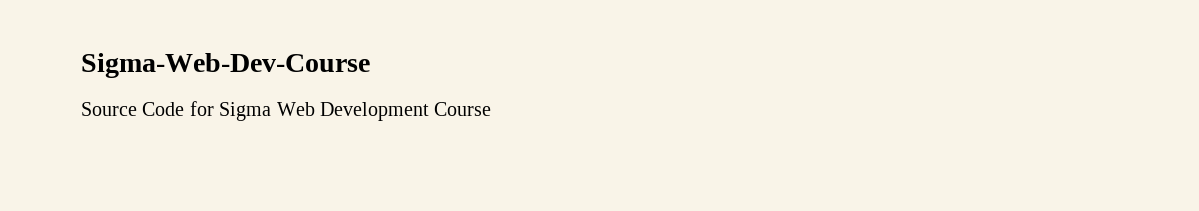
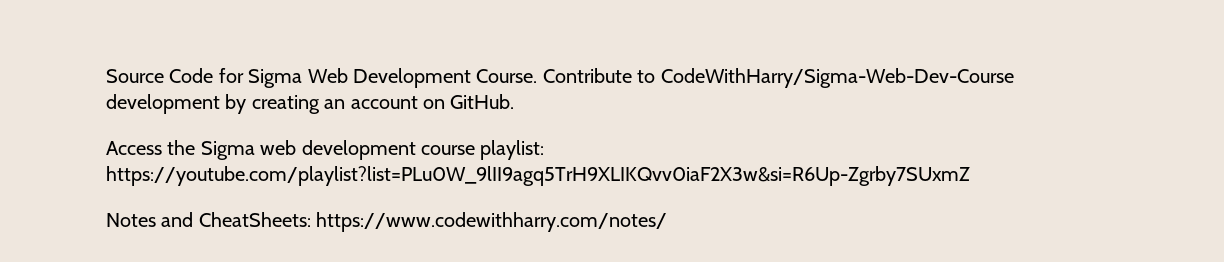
[81,53,370,78] Sigma-Web-Dev-Course // -> (106, 76) none
[434,102,492,116] Course -> [476,68,1014,88] [106,94,515,114] [106,140,545,160] [106,166,970,186] [106,212,668,232] Course. Contribute to CodeWithHarry/Sigma-Web-Dev-Course development by creating an account on GitHub. // Access the Sigma web development course playlist: https://youtube.com/playlist?list=PLu0W_9lII9agq5TrH9XLIKQvv0iaF2X3w&si=R6Up-Zgrby7SUxmZ // Notes and CheatSheets: https://www.codewithharry.com/notes/

